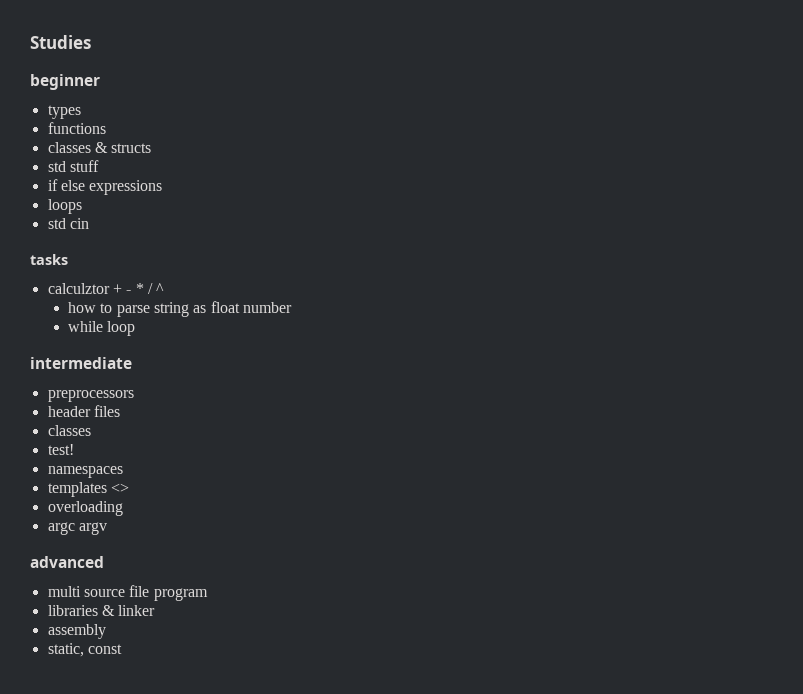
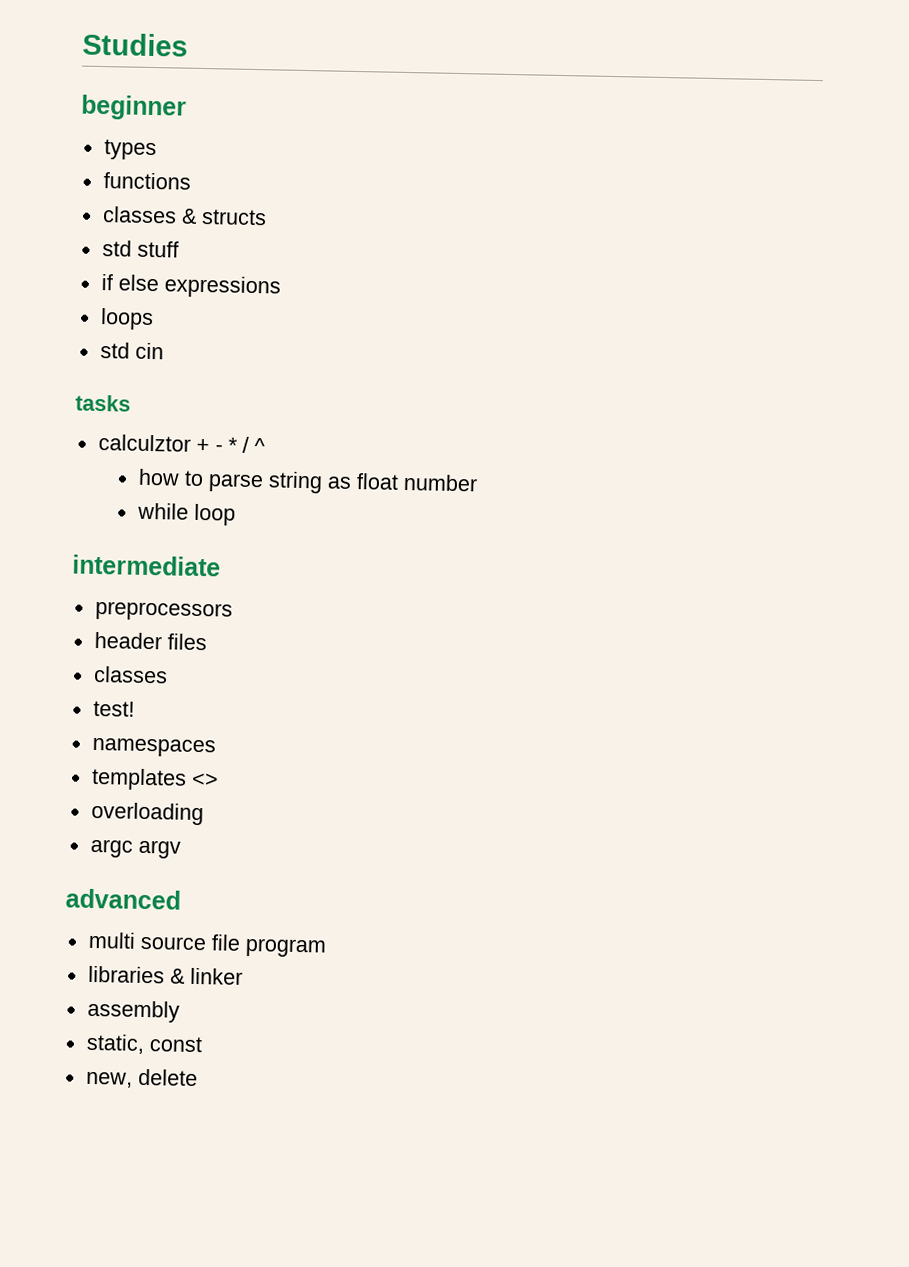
(122, 649) none -> [85,1068,198,1088] // new, delete

